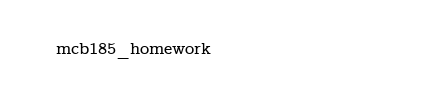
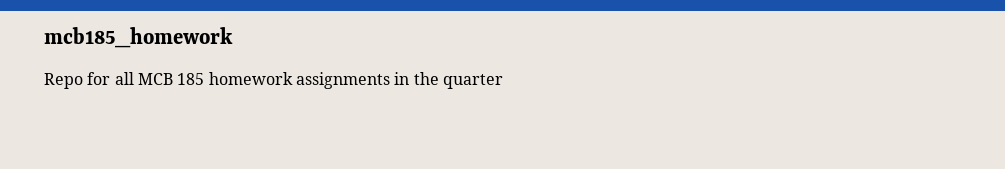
(211, 51) none -> [44,72,503,89] // Repo for all MCB 185 homework assignments in the quarter

